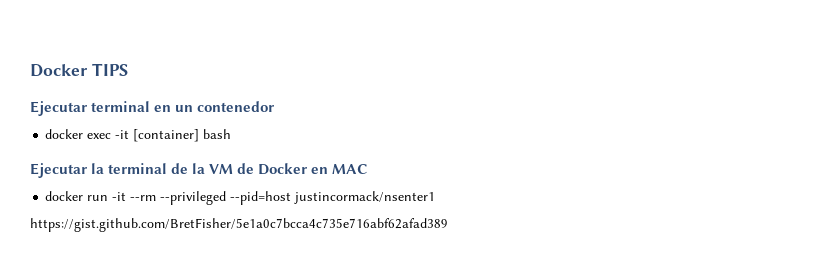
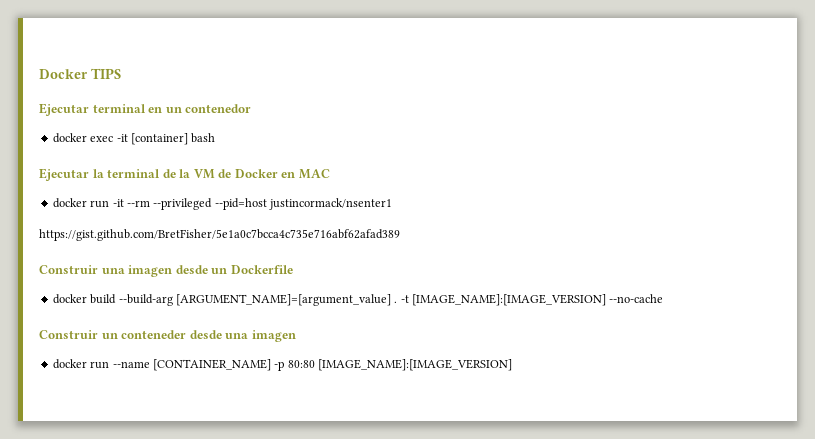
(448, 225) none -> [39,265,293,277] [52,294,664,306] [39,330,296,342] [52,359,512,371] // Construir una imagen desde un Dockerfile // docker build --build-arg [ARGUMENT_NAME]=[argument_value] . -t [IMAGE_NAME]:[IMAGE_VERSION] --no-cache // Construir un conteneder desde una imagen // docker run --name [CONTAINER_NAME] -p 80:80 [IMAGE_NAME]:[IMAGE_VERSION]

